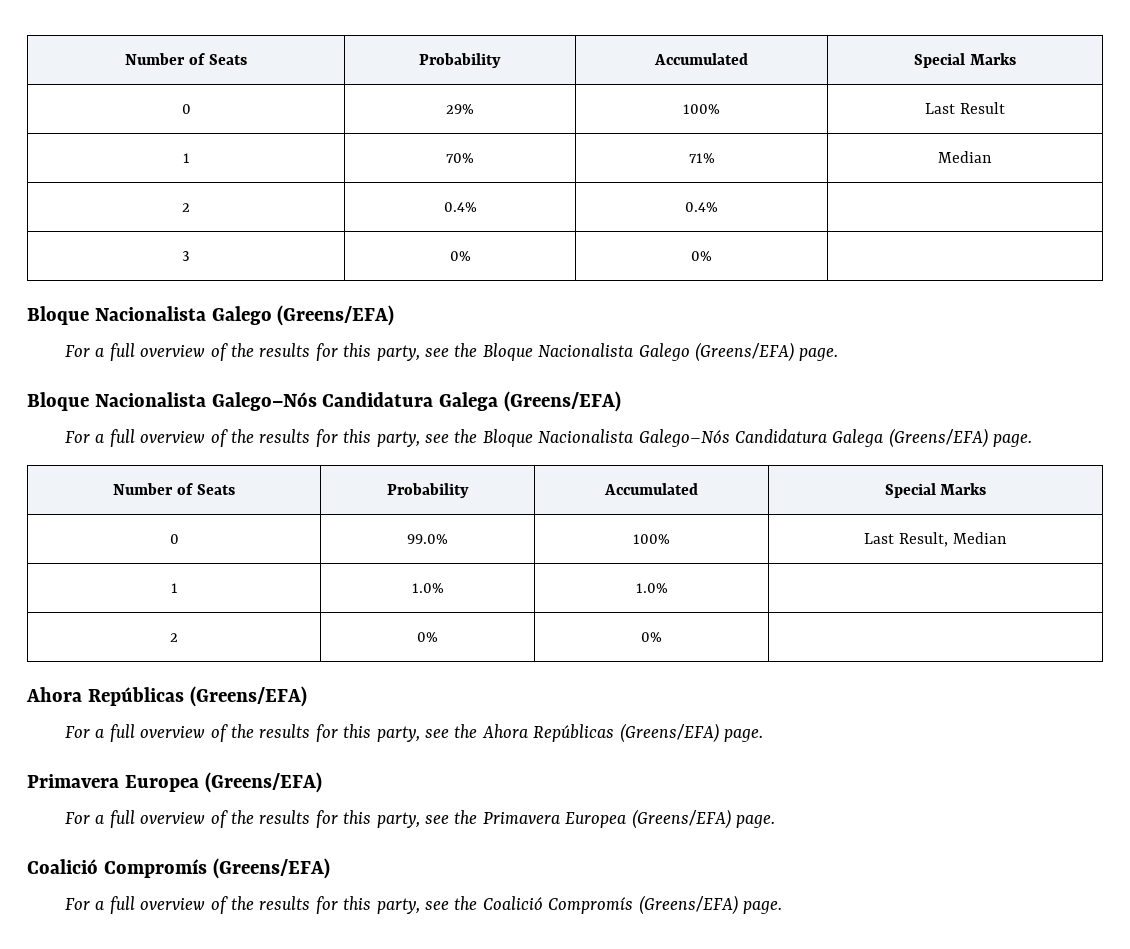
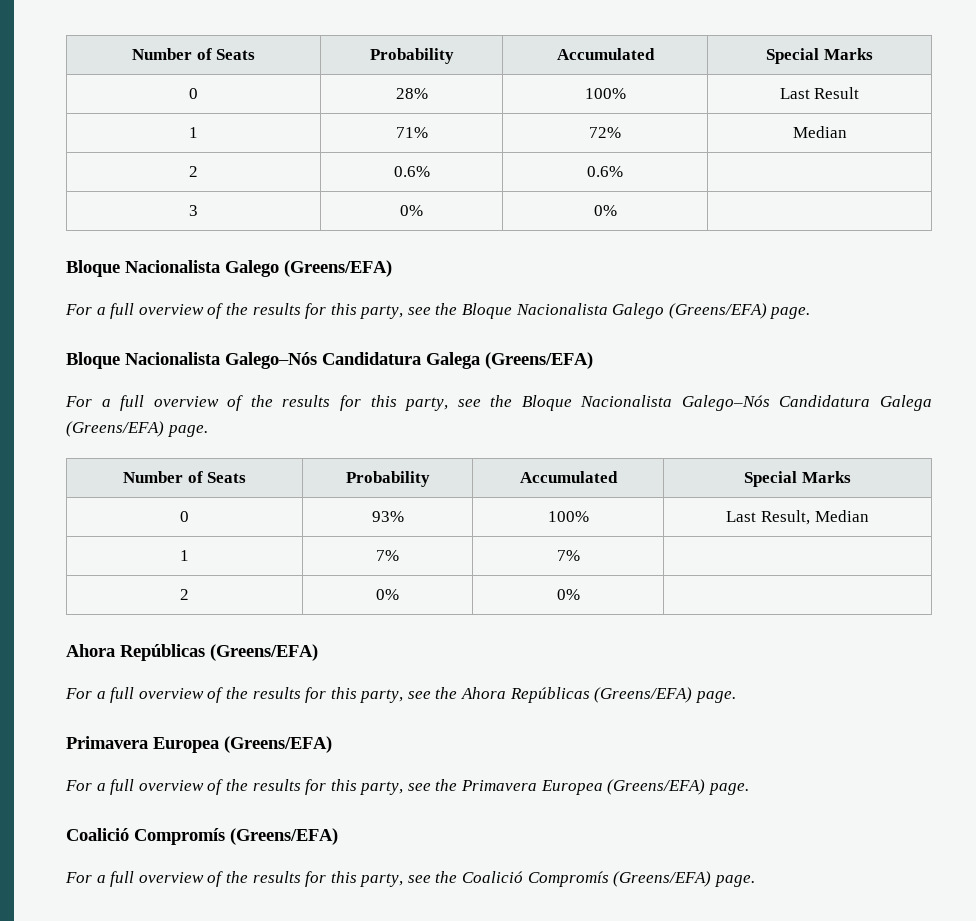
[125,53,247,65] [419,53,501,68] [653,53,748,65] [914,53,1016,68] [181,104,191,114] [446,104,474,114] Number of Seats | Probability | Accumulated | Special Marks // 0 | 29% -> [131,48,256,60] [369,48,454,64] [556,48,655,60] [766,48,873,64] [189,88,198,99] [395,88,428,99] Number of Seats | Probability | Accumulated | Special Marks // 0 | 28%
[446,153,474,163] [688,153,715,163] 70% | 71% -> [395,127,428,138] [589,127,621,138] 71% | 72%
[443,202,477,212] [684,202,718,212] 0.4% | 0.4% -> [393,166,430,177] [587,166,623,177] 0.6% | 0.6%
[407,534,448,544] 99.0% -> [371,511,404,522] 93%
[411,583,444,593] [635,583,668,593] 1.0% | 1.0% -> [376,550,399,561] [556,550,580,561] 7% | 7%

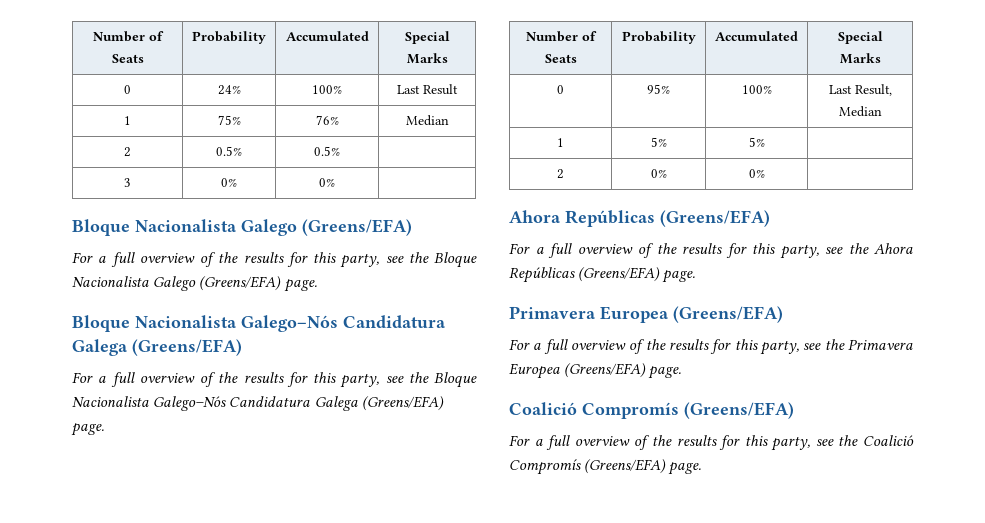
[131,48,256,60] [369,48,454,64] [556,48,655,60] [766,48,873,64] [189,88,198,99] [395,88,428,99] Number of Seats | Probability | Accumulated | Special Marks // 0 | 28% -> [93,31,164,42] [111,54,144,63] [192,31,266,44] [285,31,369,41] [404,31,450,44] [406,53,448,64] [124,85,131,94] [217,85,241,95] Number of Seats | Probability | Accumulated | Special Marks // 0 | 24%
[395,127,428,138] [589,127,621,138] 71% | 72% -> [217,115,241,125] [315,115,339,125] 75% | 76%
[393,166,430,177] [587,166,623,177] 0.6% | 0.6% -> [216,146,242,156] [314,146,340,156] 0.5% | 0.5%
[371,511,404,522] 93% -> [647,84,670,94] 95%
[376,550,399,561] [556,550,580,561] 7% | 7% -> [650,137,667,147] [748,137,765,147] 5% | 5%

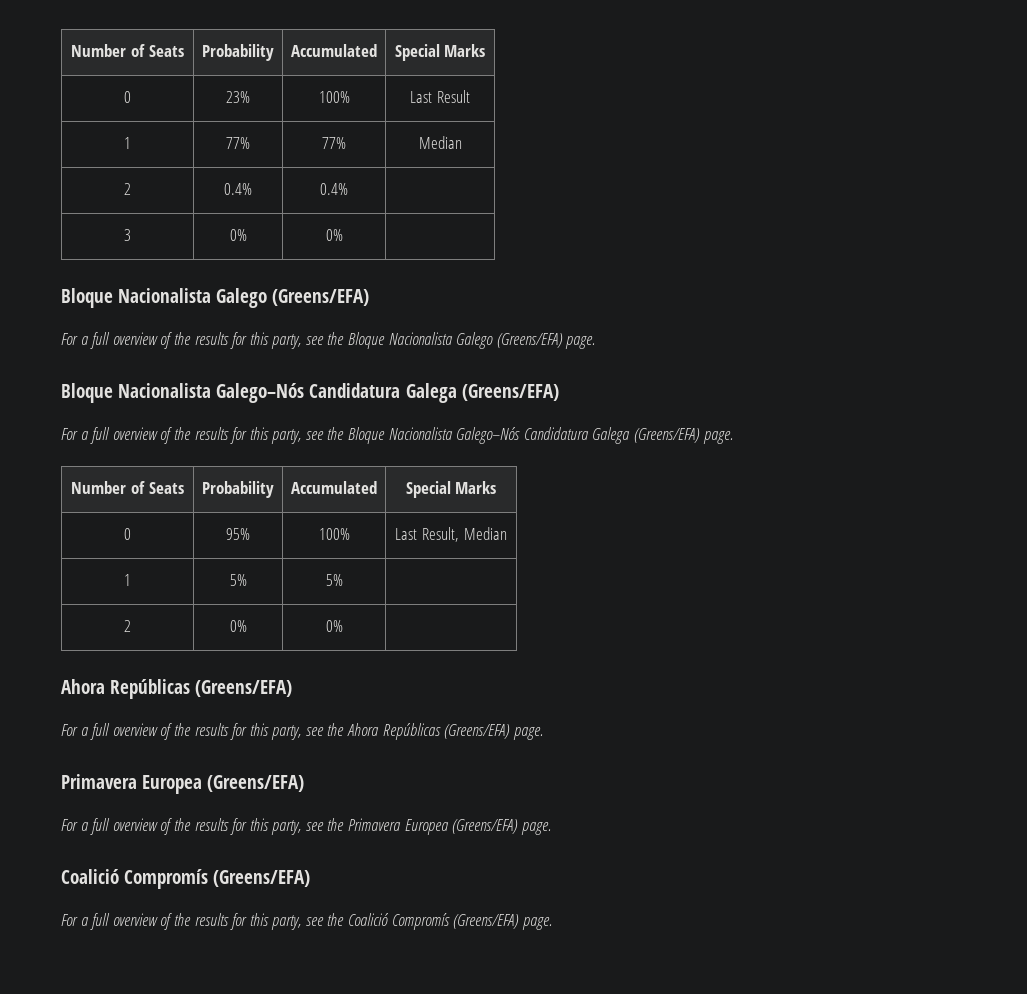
[93,31,164,42] [111,54,144,63] [192,31,266,44] [285,31,369,41] [404,31,450,44] [406,53,448,64] [124,85,131,94] [217,85,241,95] Number of Seats | Probability | Accumulated | Special Marks // 0 | 24% -> [71,44,184,57] [202,44,274,61] [291,44,377,57] [394,44,486,61] [124,91,131,103] [226,91,250,103] Number of Seats | Probability | Accumulated | Special Marks // 0 | 23%
[217,115,241,125] [315,115,339,125] 75% | 76% -> [226,137,250,149] [322,137,346,149] 77% | 77%
[216,146,242,156] [314,146,340,156] 0.5% | 0.5% -> [224,183,252,195] [320,183,348,195] 0.4% | 0.4%

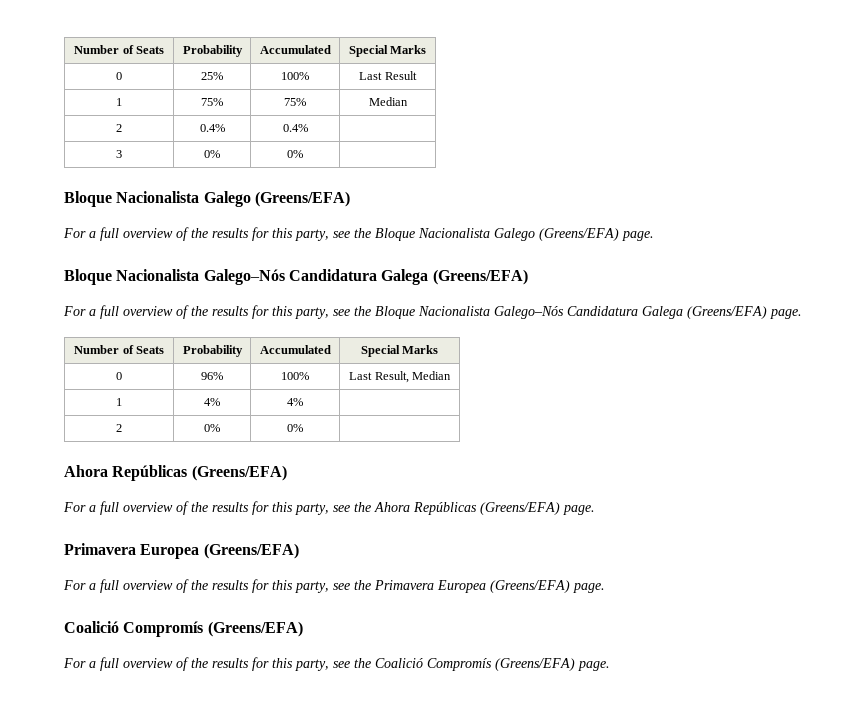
[71,44,184,57] [202,44,274,61] [291,44,377,57] [394,44,486,61] [124,91,131,103] [226,91,250,103] Number of Seats | Probability | Accumulated | Special Marks // 0 | 23% -> [74,45,164,54] [182,45,243,57] [259,45,331,54] [348,45,427,57] [116,72,122,80] [201,72,223,80] Number of Seats | Probability | Accumulated | Special Marks // 0 | 25%
[226,137,250,149] [322,137,346,149] 77% | 77% -> [201,98,223,106] [284,98,306,106] 75% | 75%
[226,528,250,540] 95% -> [201,372,223,380] 96%
[229,574,247,586] [325,574,343,586] 5% | 5% -> [204,398,220,406] [287,398,303,406] 4% | 4%

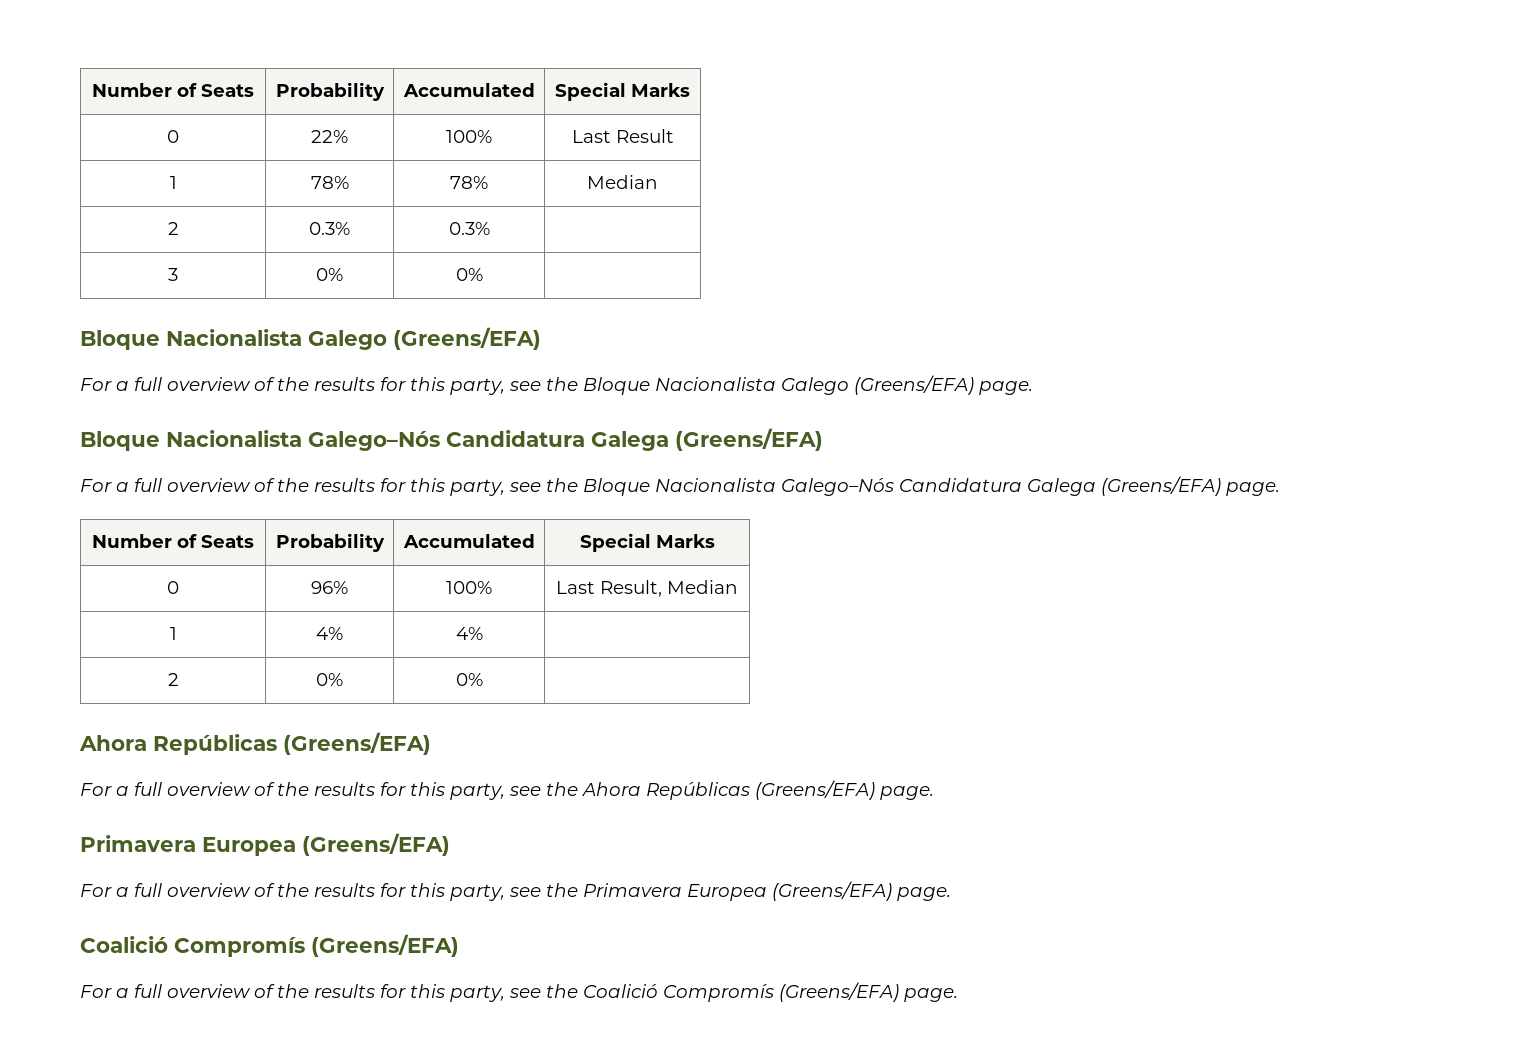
[74,45,164,54] [182,45,243,57] [259,45,331,54] [348,45,427,57] [116,72,122,80] [201,72,223,80] Number of Seats | Probability | Accumulated | Special Marks // 0 | 25% -> [92,83,254,97] [275,82,385,101] [402,83,535,97] [555,82,690,101] [167,130,179,143] [311,130,348,143] Number of Seats | Probability | Accumulated | Special Marks // 0 | 22%
[201,98,223,106] [284,98,306,106] 75% | 75% -> [310,176,349,189] [450,176,488,189] 78% | 78%
[199,124,225,132] [282,124,308,132] 0.4% | 0.4% -> [309,222,350,235] [448,222,490,235] 0.3% | 0.3%

